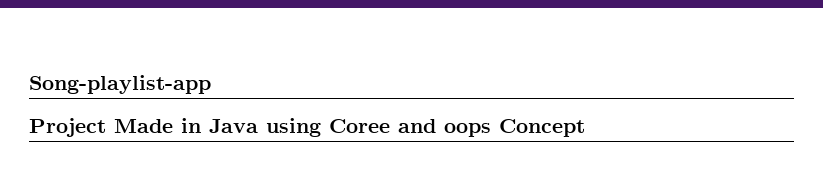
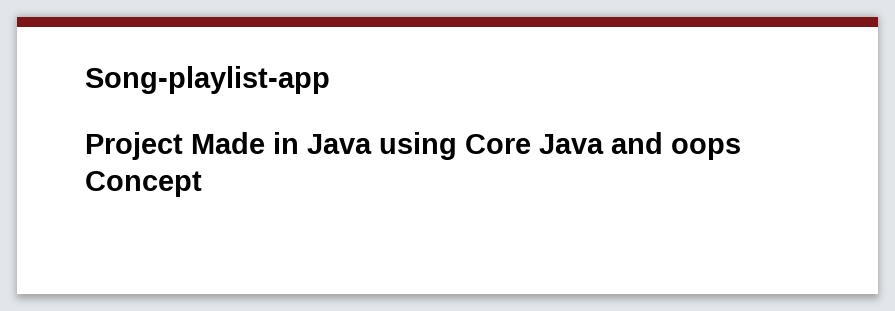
[329,119,390,133] Coree -> [465,134,604,154] Core Java

